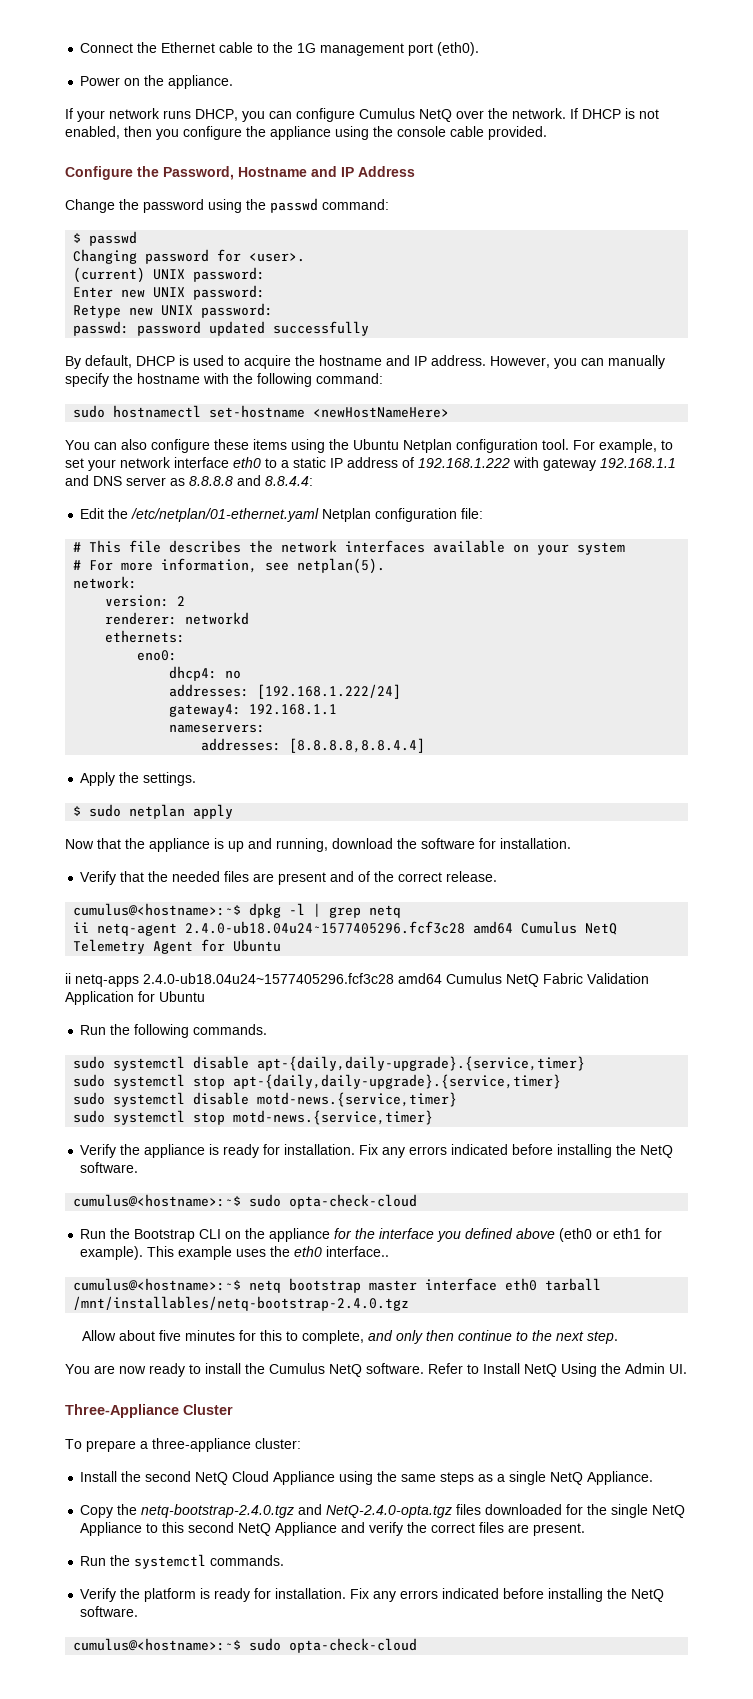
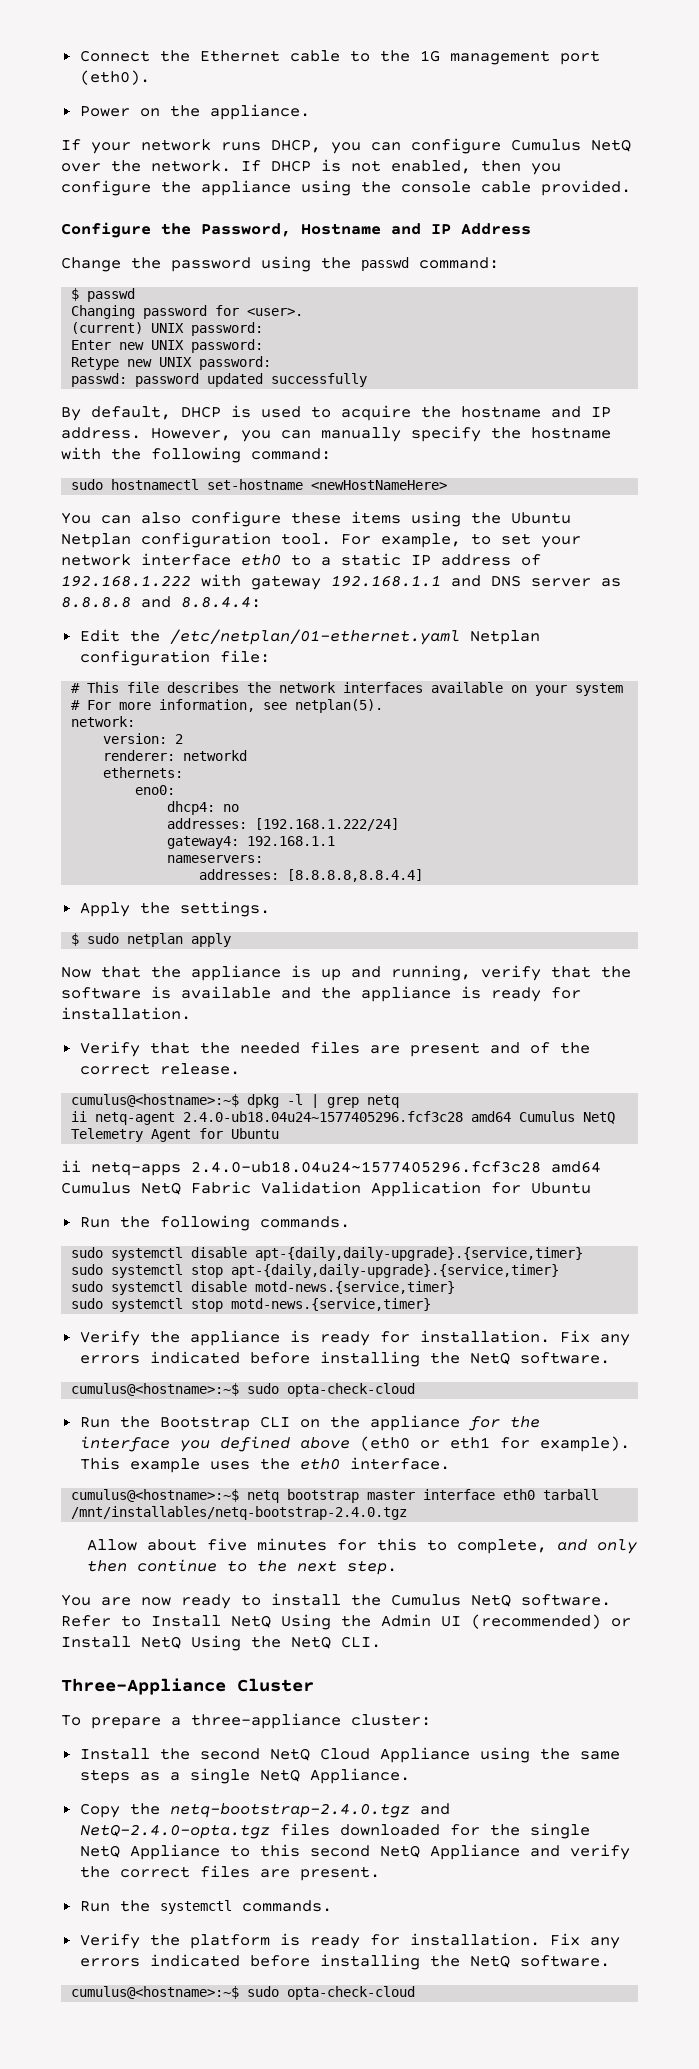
[332,838,475,849] download the software -> [481,965,631,981] [61,986,541,1002] verify that the software is available and the appliance is ready
[326,1246,390,1257] interface.. -> [349,1457,450,1470] interface.
[669,1364,687,1374] UI. -> [441,1614,631,1629] [61,1635,381,1651] UI (recommended) or Install NetQ Using the NetQ CLI.

